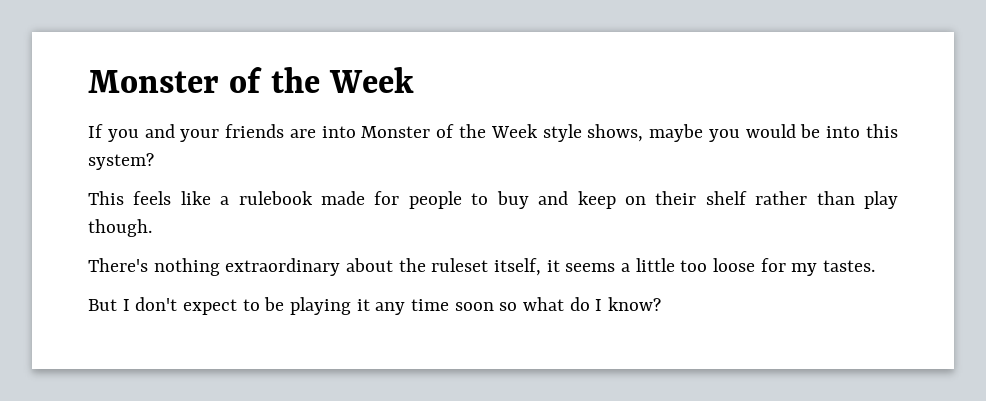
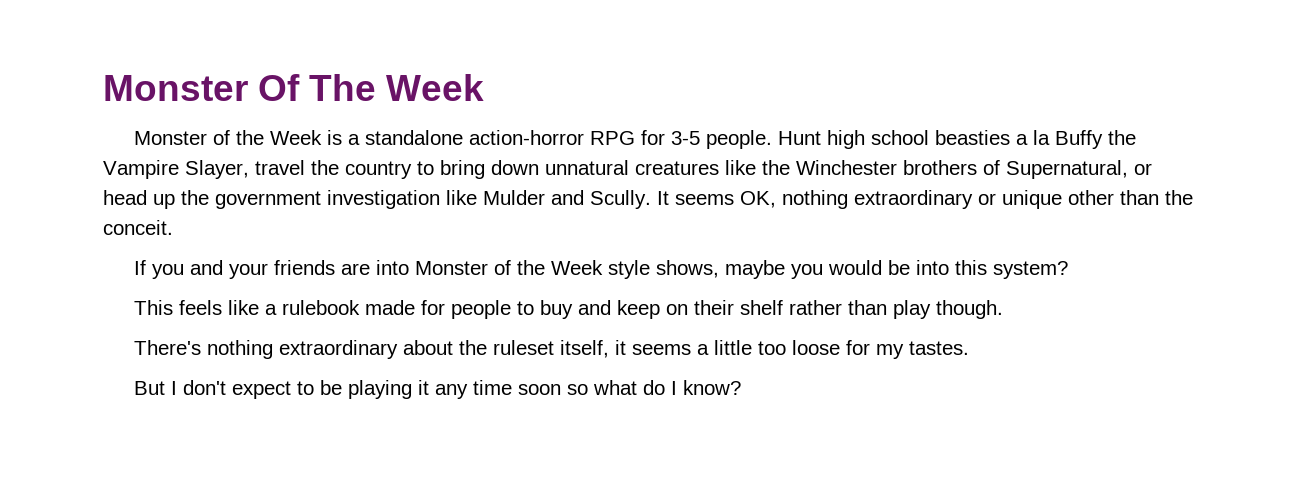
[88,67,414,93] Monster of the Week -> [103,74,484,101] [134,130,1137,149] [103,160,1152,179] [103,190,1193,209] [103,220,173,235] Monster Of The Week // Monster of the Week is a standalone action-horror RPG for 3-5 people. Hunt high school beasties a la Buffy the Vampire Slayer, travel the country to bring down unnatural creatures like the Winchester brothers of Supernatural, or head up the government investigation like Mulder and Scully. It seems OK, nothing extraordinary or unique other than the conceit.

